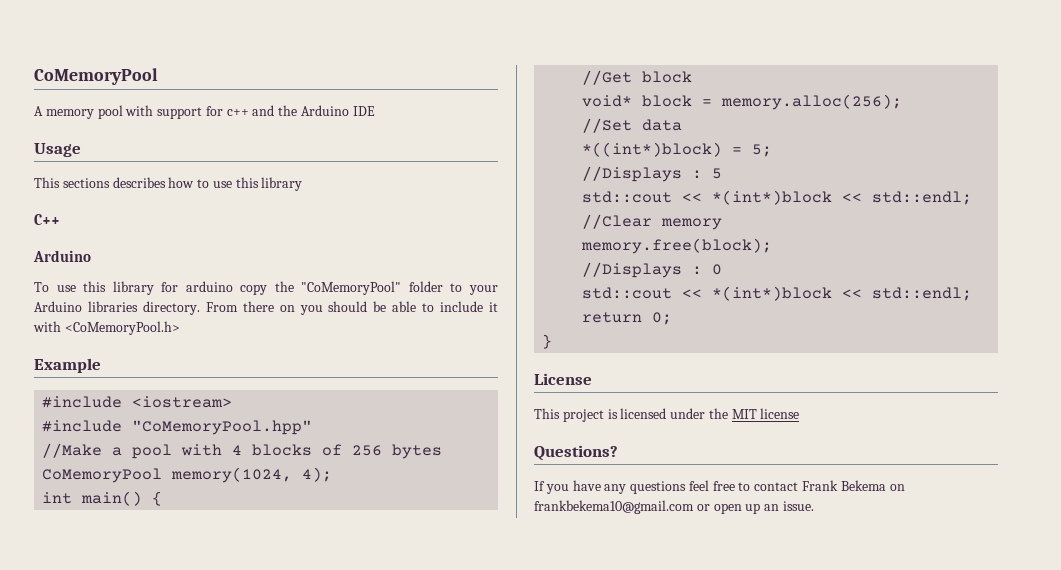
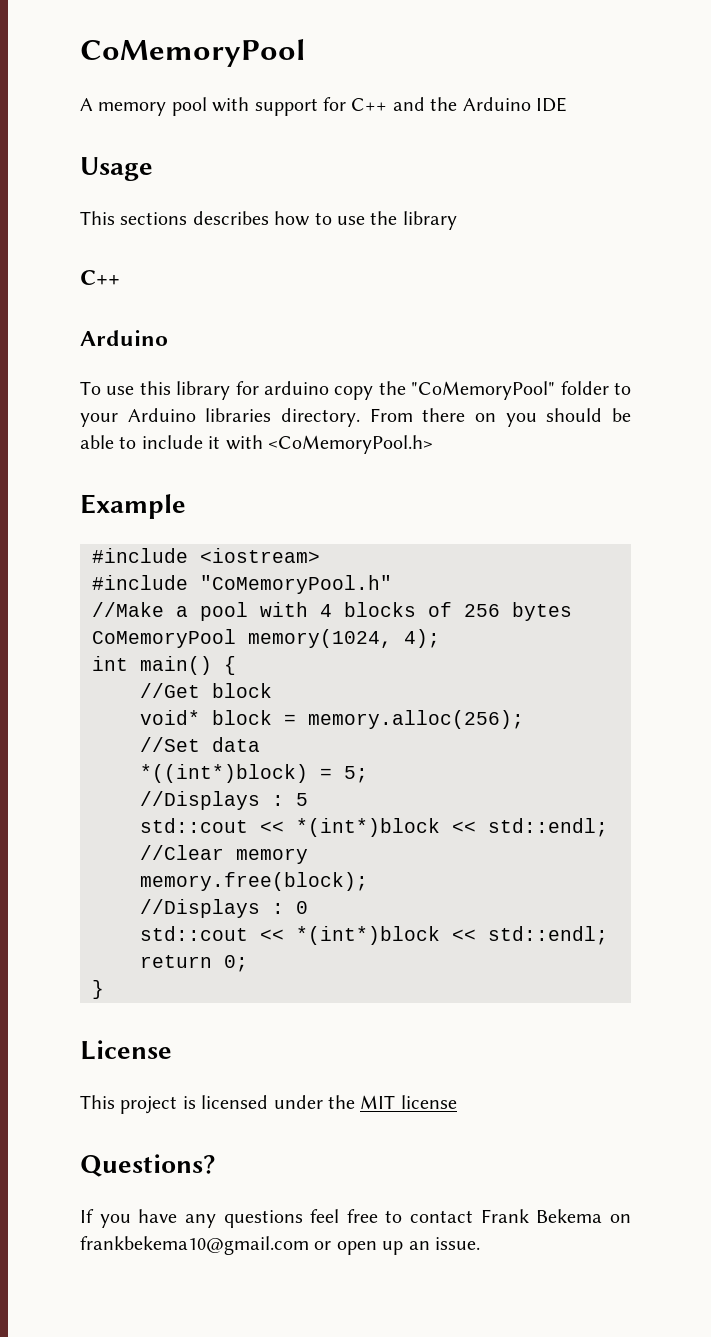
[226,109,249,116] c++ -> [351,98,388,111] C++
[235,177,259,188] this -> [370,211,398,225] the
[132,420,313,435] "CoMemoryPool.hpp" -> [200,575,392,594] "CoMemoryPool.h"

